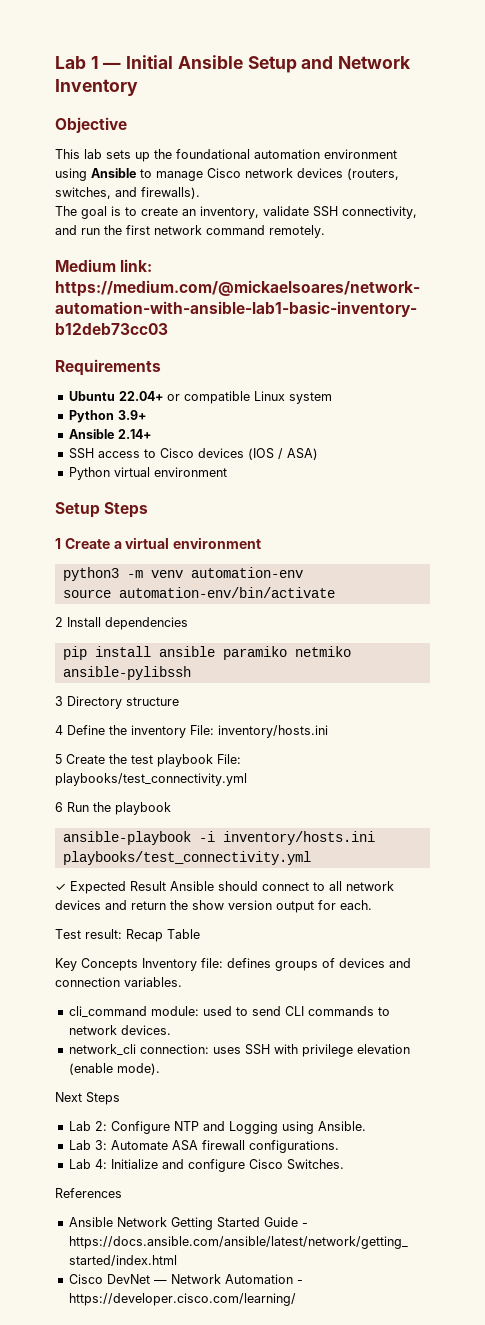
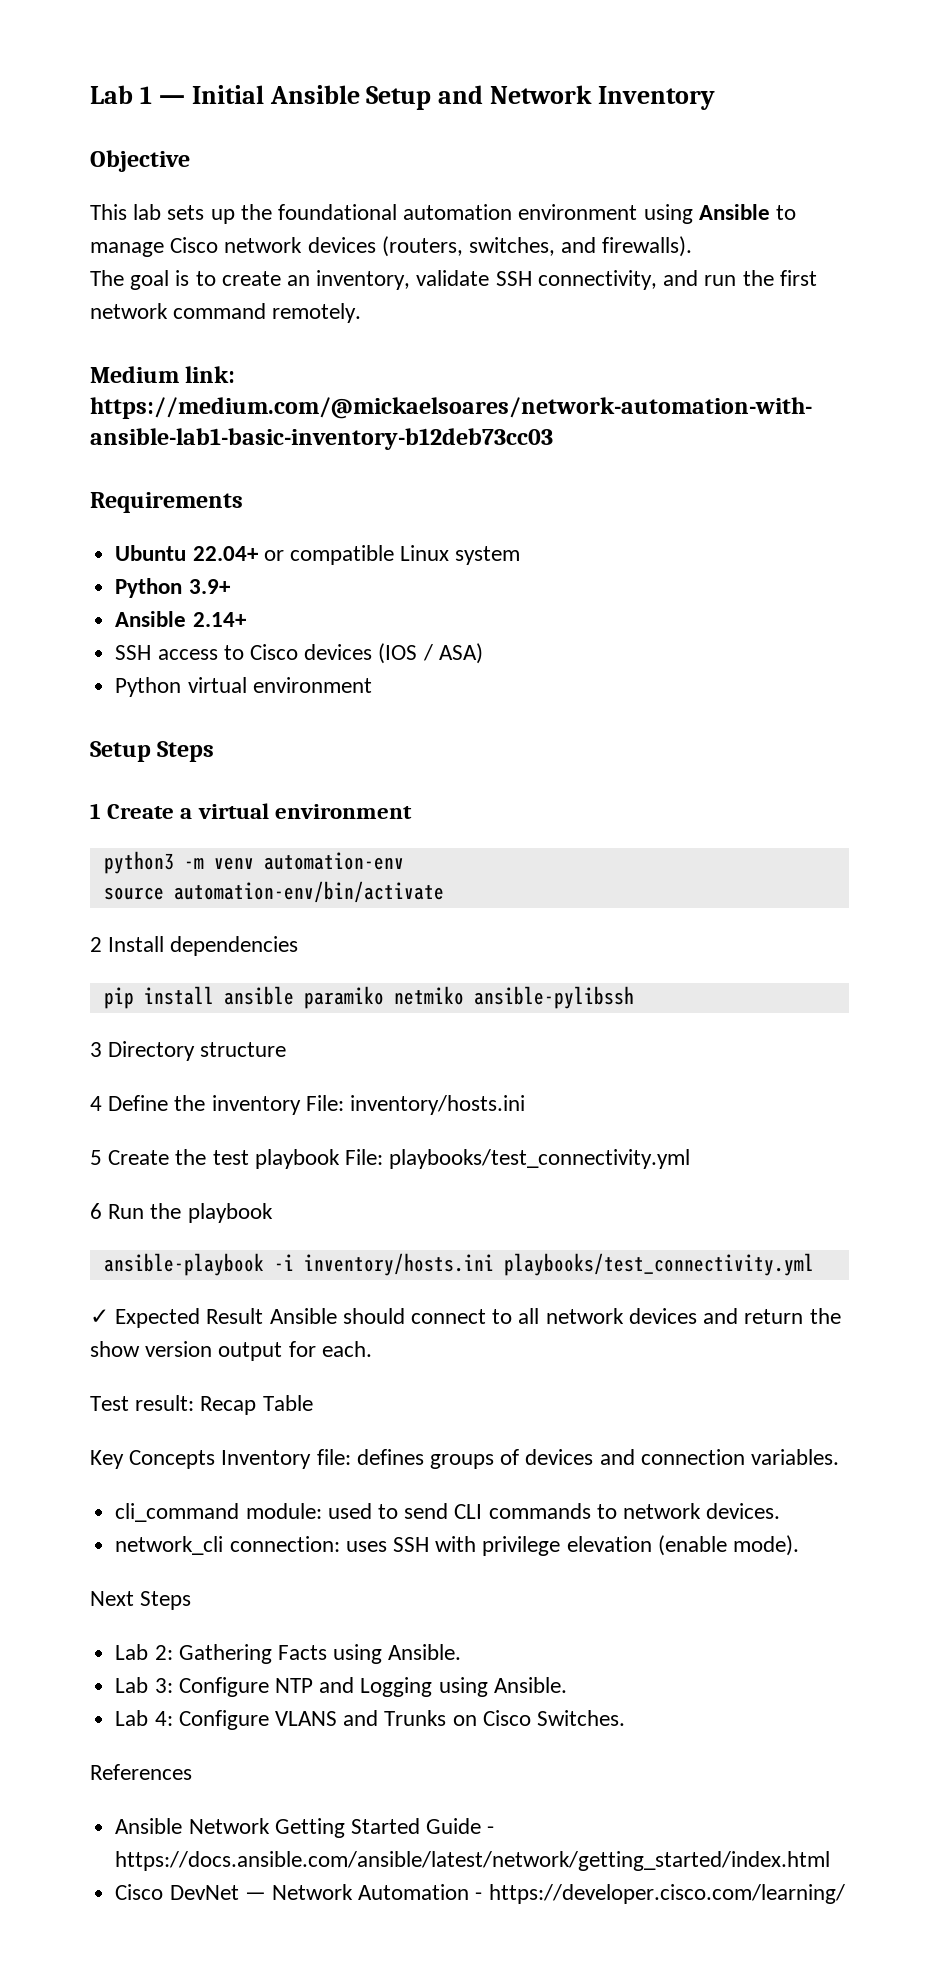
(107, 1126) none -> [178,1644,462,1664] [115,1677,173,1693] Gathering Facts using Ansible. // Lab 3:
[94,1140,339,1153] [68,1159,245,1172] 3: Automate ASA firewall configurations. // Lab 4: Initialize and configure -> [154,1710,477,1730] 4: Configure VLANS and Trunks on

